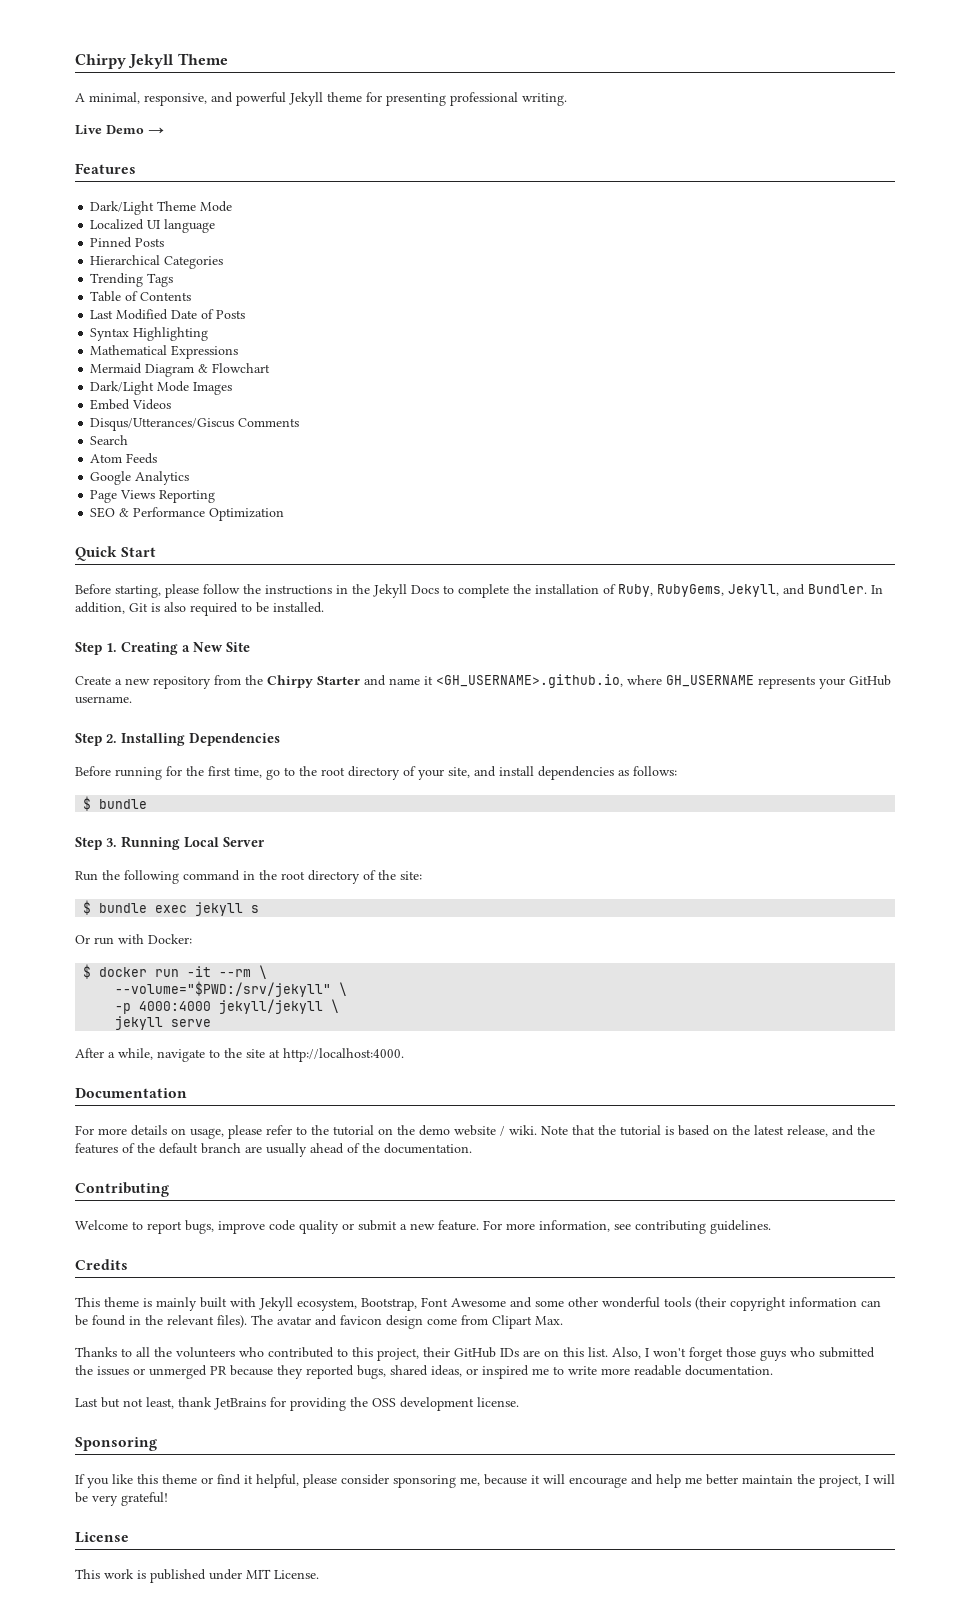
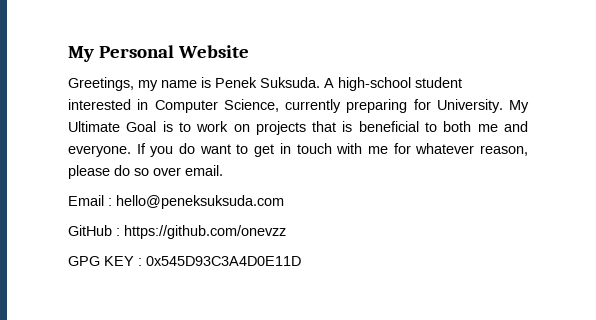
[75,53,228,69] [75,92,567,106] [75,125,164,135] [75,163,136,174] [90,201,233,215] [90,219,216,233] [90,237,165,248] [90,255,224,269] [90,273,174,287] [90,291,192,302] [90,309,246,320] [90,327,209,341] [90,345,239,359] [90,363,271,377] [90,381,233,395] [90,399,172,410] [90,418,300,431] [90,435,129,445] [90,453,158,464] [90,471,190,485] [90,490,216,503] [90,507,285,521] [75,546,157,561] [75,584,883,598] [75,602,324,616] [75,642,250,655] [75,674,891,689] [75,696,132,704] [75,733,280,746] [75,766,677,780] [83,796,148,811] [75,836,265,850] [75,870,422,884] [83,900,260,916] [75,934,192,945] [83,964,268,979] [115,981,348,997] [115,999,340,1014] [115,1016,212,1030] [75,1048,404,1062] [75,1088,187,1098] [75,1125,875,1139] [75,1143,472,1157] [75,1182,169,1197] [75,1220,771,1234] [75,1259,128,1270] [75,1297,881,1311] [75,1315,563,1329] [75,1347,875,1361] [75,1365,773,1379] [75,1397,519,1411] [75,1437,157,1451] [75,1474,895,1488] [75,1492,168,1506] [75,1532,129,1543] [75,1569,319,1583] Chirpy Jekyll Theme // A minimal, responsive, and powerful Jekyll theme for presenting professional writing. // Live Demo → // Features // Dark/Light Theme Mode // Localized UI language // Pinned Posts // Hierarchical Categories // Trending Tags // Table of Contents // Last Modified Date of Posts // Syntax Highlighting // Mathematical Expressions // Mermaid Diagram & Flowchart // Dark/Light Mode Images // Embed Videos // Disqus/Utterances/Giscus Comments // Search // Atom Feeds // Google Analytics // Page Views Reporting // SEO & Performance Optimization // Quick Start // Before starting, please follow the instructions in the Jekyll Docs to complete the installation of Ruby, RubyGems, Jekyll, and Bundler. In addition, Git is also required to be installed. // Step 1. Creating a New Site // Create a new repository from the Chirpy Starter and name it <GH_USERNAME>.github.io, where GH_USERNAME represents your GitHub username. // Step 2. Installing Dependencies // Before running for the first time, go to the root directory of your site, and install dependencies as follows: // $ bundle // Step 3. Running Local Server // Run the following command in the root directory of the site: // $ bundle exec jekyll s // Or run with Docker: // $ docker run -it --rm \ // --volume="$PWD:/srv/jekyll" \ // -p 4000:4000 jekyll/jekyll \ // jekyll serve // After a while, navigate to the site at http://localhost:4000. // Documentation // For more details on usage, please refer to the tutorial on the demo website / wiki. Note that the tutorial is based on the latest release, and the features of the default branch are usually ahead of the documentation. // Contributing // Welcome to report bugs, improve code quality or submit a new feature. For more information, see contributing guidelines. // Credits // This theme is mainly built with Jekyll ecosystem, Bootstrap, Font Awesome and some other wonderful tools (their copyright information can be found in the relevant files). The avatar and favicon design come from Clipart Max. // Thanks to all the volunteers who contributed to this project, their GitHub IDs are on this list. Also, I won't forget those guys who submitted the issues or unmerged PR because they reported bugs, shared ideas, or inspired me to write more readable documentation. // Last but not least, thank JetBrains for providing the OSS development license. // Sponsoring // If you like this theme or find it helpful, please consider sponsoring me, because it will encourage and help me better maintain the project, I will be very grateful! // License // This work is published under MIT License. -> [68,45,249,62] [68,77,462,91] [68,99,529,113] [68,121,529,135] [68,143,528,157] [68,165,223,179] [68,195,284,209] [68,225,286,239] [68,256,301,266] My Personal Website // Greetings, my name is Penek Suksuda. A high-school student interested in Computer Science, currently preparing for University. My Ultimate Goal is to work on projects that is beneficial to both me and everyone. If you do want to get in touch with me for whatever reason, please do so over email. // Email : hello@peneksuksuda.com // GitHub : https://github.com/onevzz // GPG KEY : 0x545D93C3A4D0E11D

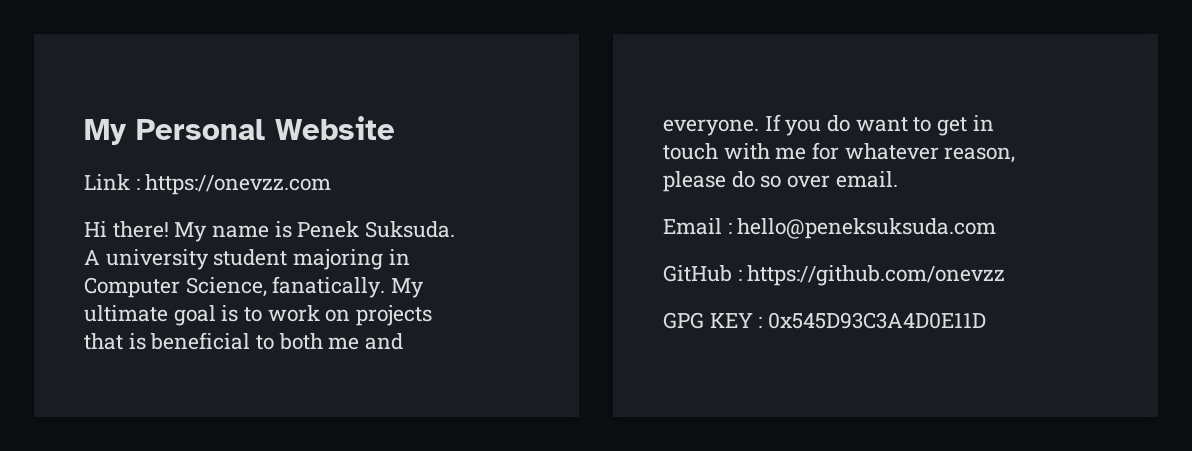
[68,77,158,91] Greetings, my -> [84,174,332,195] [84,221,208,242] Link : https://onevzz.com // Hi there! My
[338,77,462,91] [68,99,529,113] [68,121,157,132] high-school student interested in Computer Science, currently preparing for University. My Ultimate Goal -> [105,249,410,270] [84,276,425,298] [84,305,216,326] university student majoring in Computer Science, fanatically. My ultimate goal

